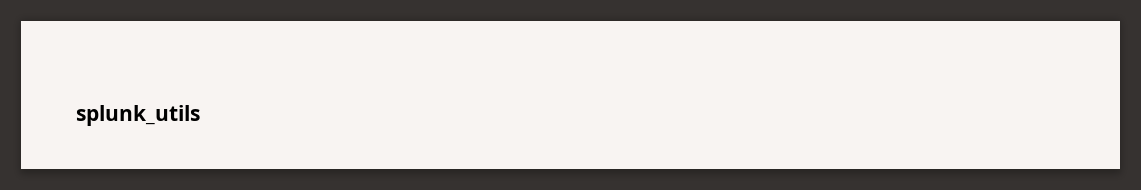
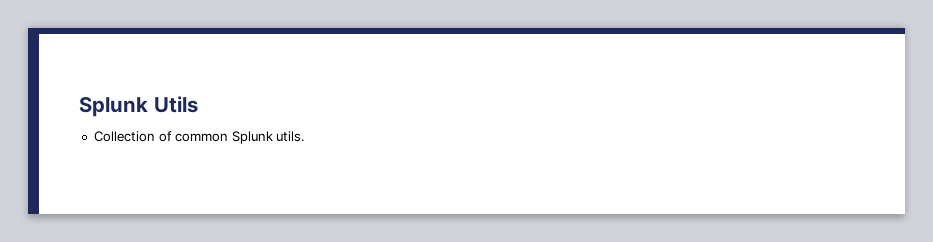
[76,105,200,126] splunk_utils -> [79,96,198,117] [93,131,305,144] Splunk Utils // Collection of common Splunk utils.

